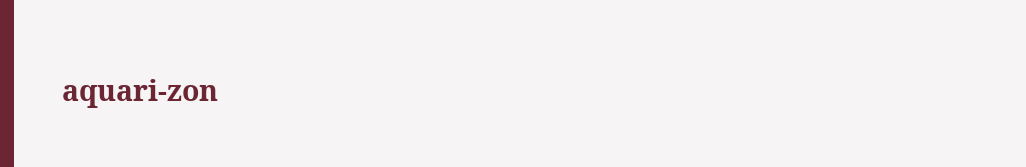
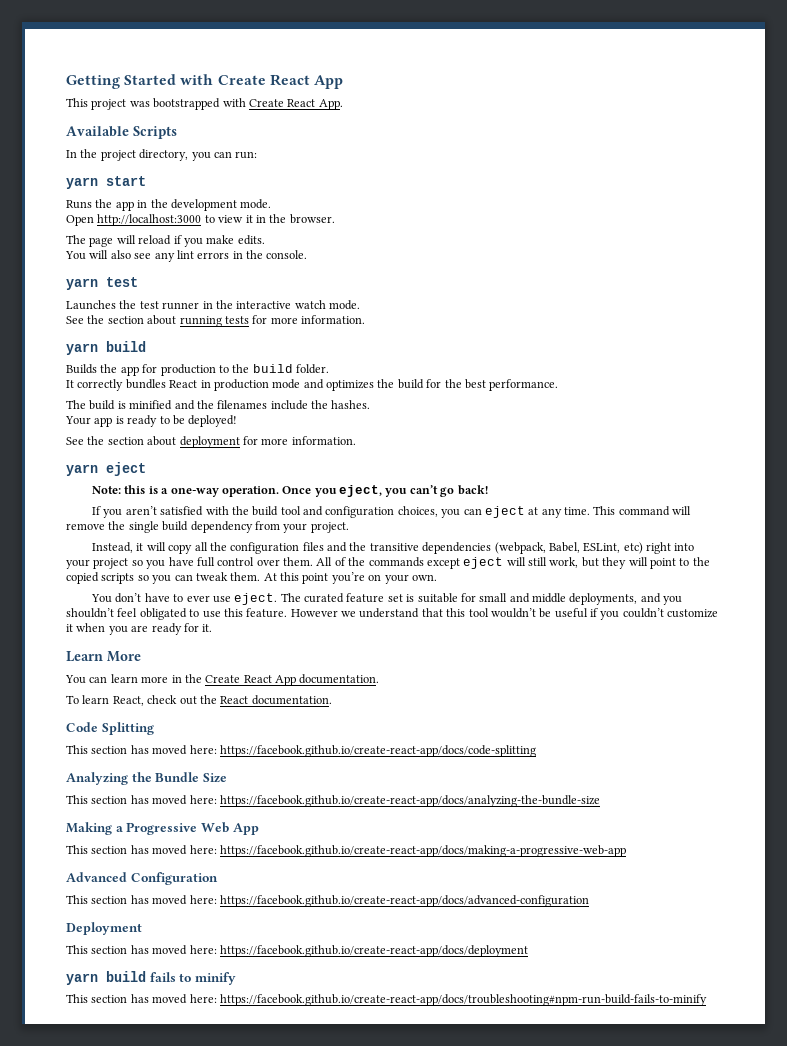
[62,79,218,108] aquari-zon -> [66,74,343,89] [66,98,343,110] [66,126,177,139] [66,149,258,161] [66,176,146,189] [66,199,272,211] [66,214,335,226] [66,235,265,247] [65,250,308,262] [66,277,138,290] [66,300,360,310] [66,315,365,327] [66,341,146,355] [66,364,329,376] [66,379,559,391] [66,400,371,410] [65,415,238,427] [66,436,356,448] [66,462,146,476] [92,485,488,497] [92,506,692,518] [66,521,349,533] [92,542,695,554] [66,557,710,569] [66,572,437,584] [91,593,683,605] [66,608,719,620] [66,623,213,635] [66,651,141,662] [65,674,380,686] [66,695,332,706] [66,722,154,735] [66,745,536,757] [66,772,227,785] [66,795,600,807] [66,822,259,835] [66,845,626,857] [66,872,218,885] [66,895,589,907] [66,922,142,935] [66,945,528,957] [66,971,236,985] [66,994,707,1006] Getting Started with Create React App // This project was bootstrapped with Create React App. // Available Scripts // In the project directory, you can run: // yarn start // Runs the app in the development mode. // Open http://localhost:3000 to view it in the browser. // The page will reload if you make edits. // You will also see any lint errors in the console. // yarn test // Launches the test runner in the interactive watch mode. // See the section about running tests for more information. // yarn build // Builds the app for production to the build folder. // It correctly bundles React in production mode and optimizes the build for the best performance. // The build is minified and the filenames include the hashes. // Your app is ready to be deployed! // See the section about deployment for more information. // yarn eject // Note: this is a one-way operation. Once you eject, you can’t go back! // If you aren’t satisfied with the build tool and configuration choices, you can eject at any time. This command will remove the single build dependency from your project. // Instead, it will copy all the configuration files and the transitive dependencies (webpack, Babel, ESLint, etc) right into your project so you have full control over them. All of the commands except eject will still work, but they will point to the copied scripts so you can tweak them. At this point you’re on your own. // You don’t have to ever use eject. The curated feature set is suitable for small and middle deployments, and you shouldn’t feel obligated to use this feature. However we understand that this tool wouldn’t be useful if you couldn’t customize it when you are ready for it. // Learn More // You can learn more in the Create React App documentation. // To learn React, check out the React documentation. // Code Splitting // This section has moved here: https://facebook.github.io/create-react-app/docs/code-splitting // Analyzing the Bundle Size // This section has moved here: https://facebook.github.io/create-react-app/docs/analyzing-the-bundle-size // Making a Progressive Web App // This section has moved here: https://facebook.github.io/create-react-app/docs/making-a-progressive-web-app // Advanced Configuration // This section has moved here: https://facebook.github.io/create-react-app/docs/advanced-configuration // Deployment // This section has moved here: https://facebook.github.io/create-react-app/docs/deployment // yarn build fails to minify // This section has moved here: https://facebook.github.io/create-react-app/docs/troubleshooting#npm-run-build-fails-to-minify

